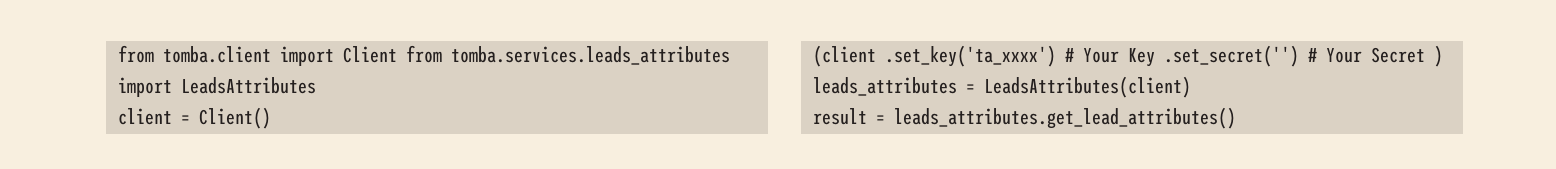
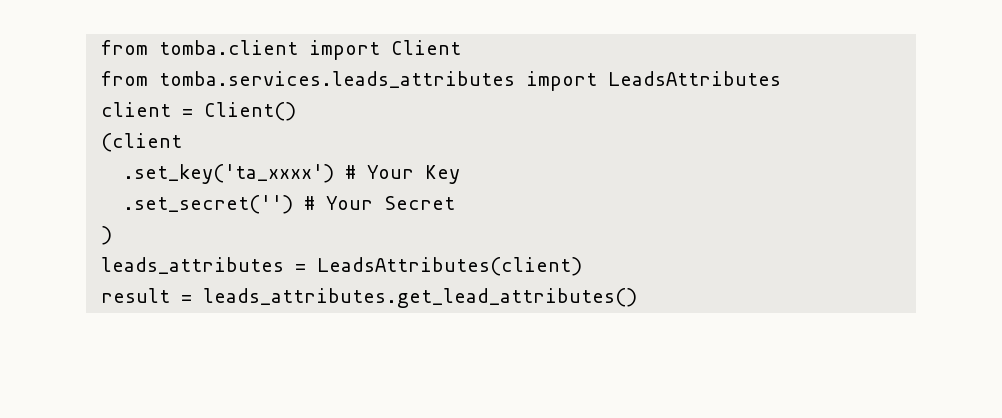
(398, 54) none -> (461, 47) //
(877, 56) none -> (182, 142) //
(1156, 57) none -> (460, 174) //
(1426, 55) none -> (455, 203) //

